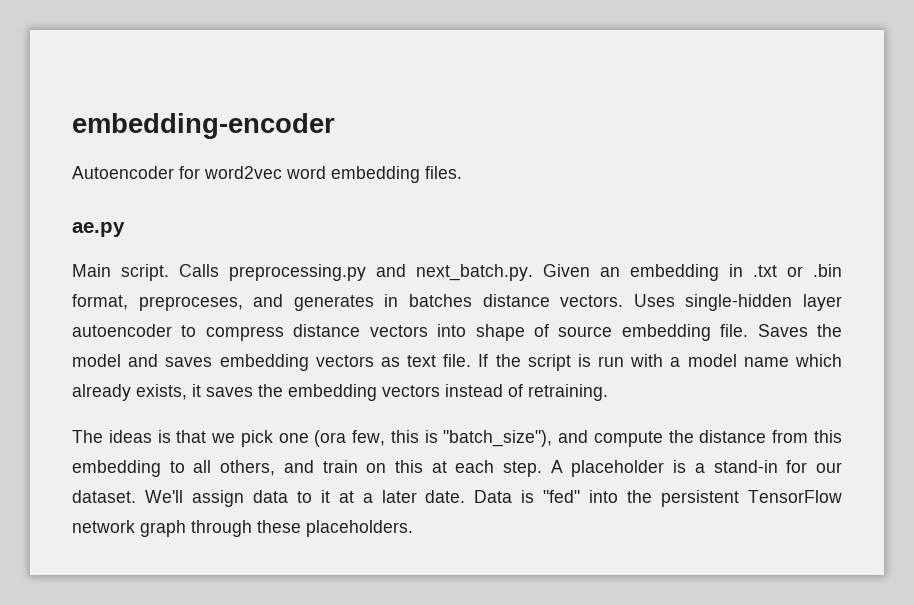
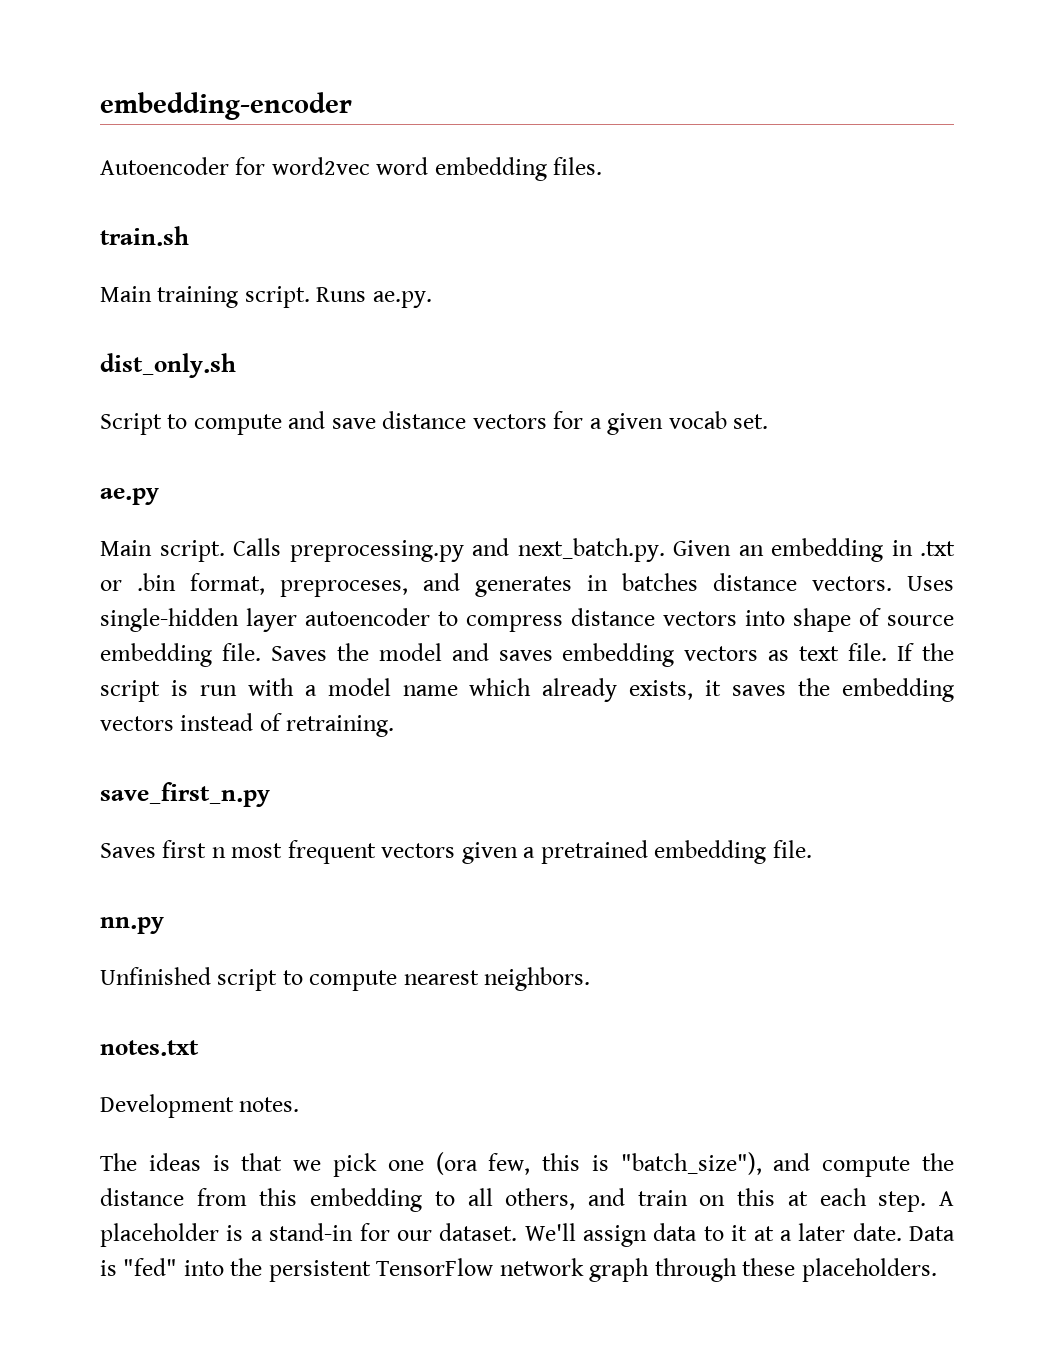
(462, 172) none -> [100,226,189,246] [100,286,432,308] [100,353,236,378] [100,411,769,435] // train.sh // Main training script. Runs ae.py. // dist_only.sh // Script to compute and save distance vectors for a given vocab set.
(608, 392) none -> [100,782,270,807] [100,840,812,864] [100,917,164,934] [100,967,591,991] [100,1040,199,1056] [100,1094,300,1118] // save_first_n.py // Saves first n most frequent vectors given a pretrained embedding file. // nn.py // Unfinished script to compute nearest neighbors. // notes.txt // Development notes.

